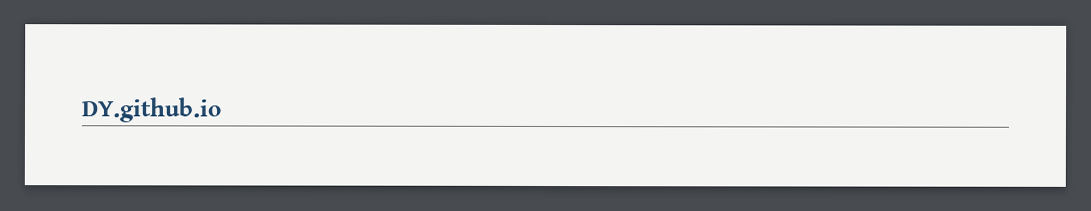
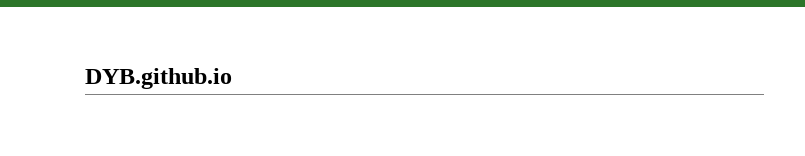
[81,97,222,123] DY.github.io -> [85,68,232,89] DYB.github.io

